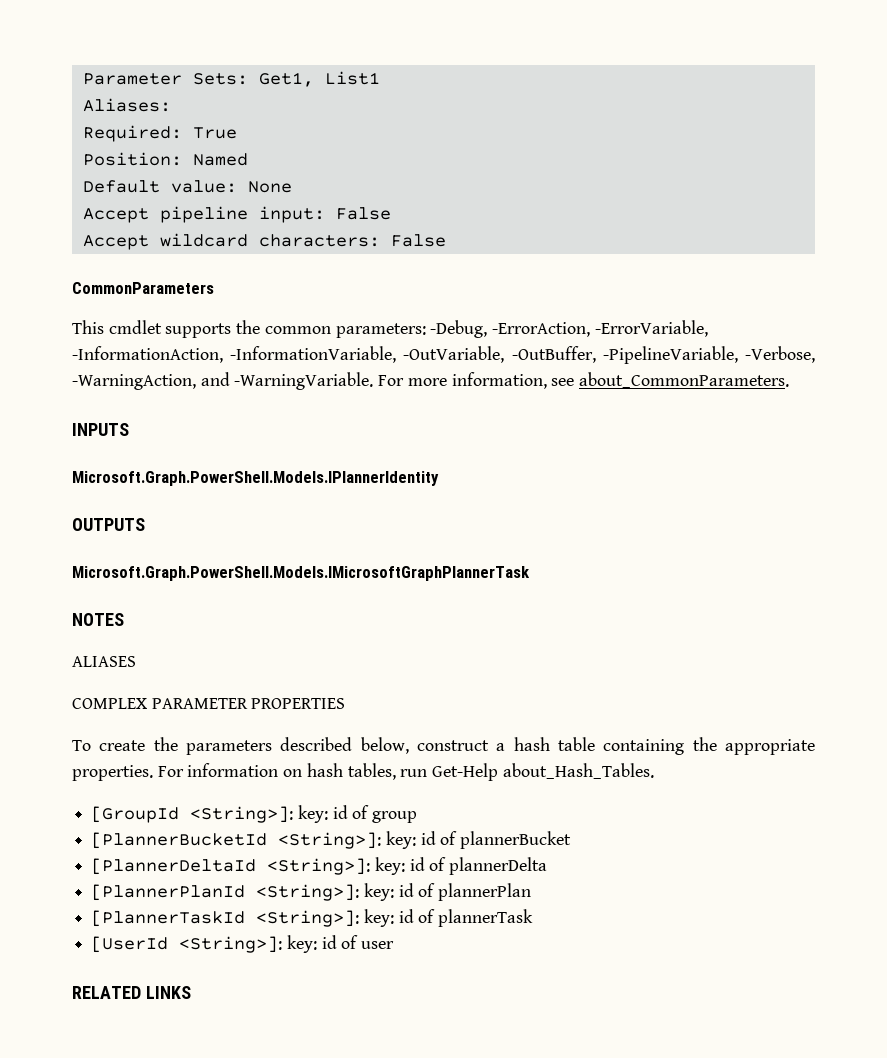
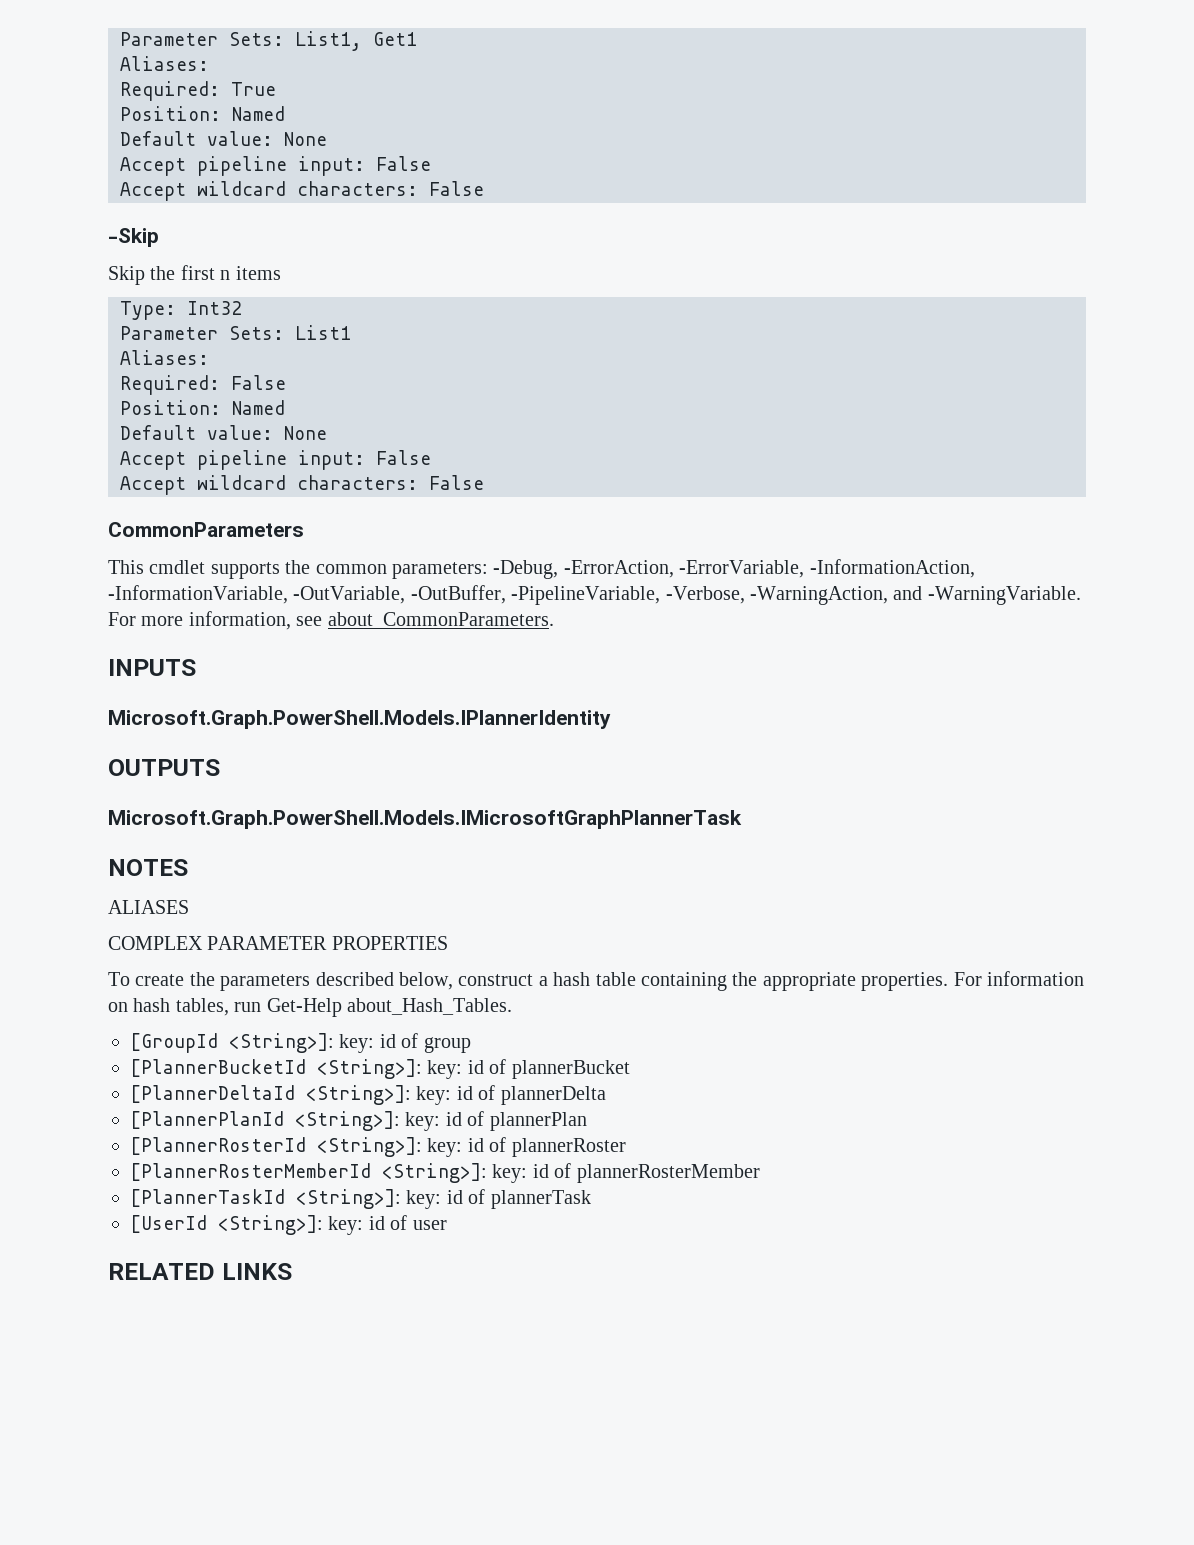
[82,72,314,87] Parameter Sets: Get1, -> [120,31,417,51] [120,56,209,71] [120,81,276,101] [120,106,285,121] [120,131,327,146] [120,156,431,176] [120,181,484,201] [108,228,159,247] [108,265,281,285] [120,301,242,320] [120,326,284,340] Parameter Sets: List1, Get1 // Aliases: // Required: True // Position: Named // Default value: None // Accept pipeline input: False // Accept wildcard characters: False // -Skip // Skip the first n items // Type: Int32 // Parameter Sets:
[192,127,237,139] True -> [231,375,286,390] False
(532, 892) none -> [130,1137,626,1157] [130,1163,760,1183] // [PlannerRosterId <String>]: key: id of plannerRoster // [PlannerRosterMemberId <String>]: key: id of plannerRosterMember

